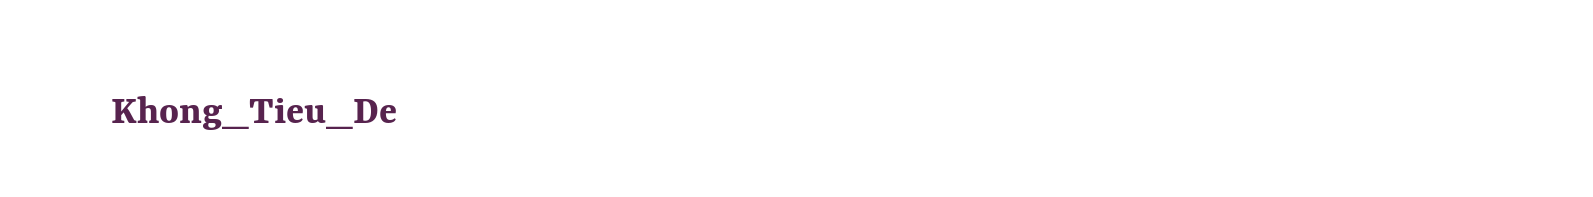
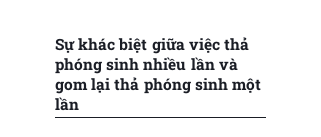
[111,96,397,130] Khong_Tieu_De -> [55,37,249,54] [55,57,238,74] [55,77,261,94] [55,97,79,111] Sự khác biệt giữa việc thả phóng sinh nhiều lần và gom lại thả phóng sinh một lần

